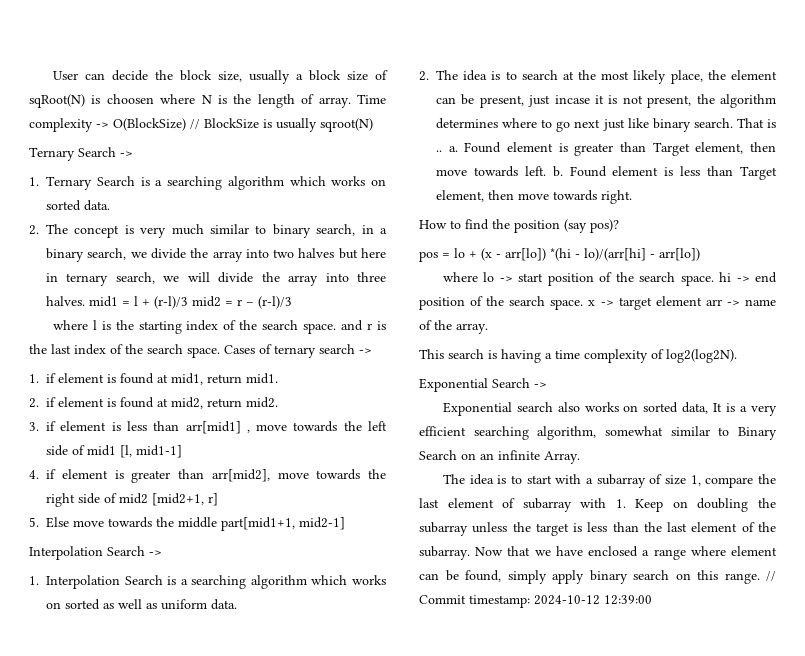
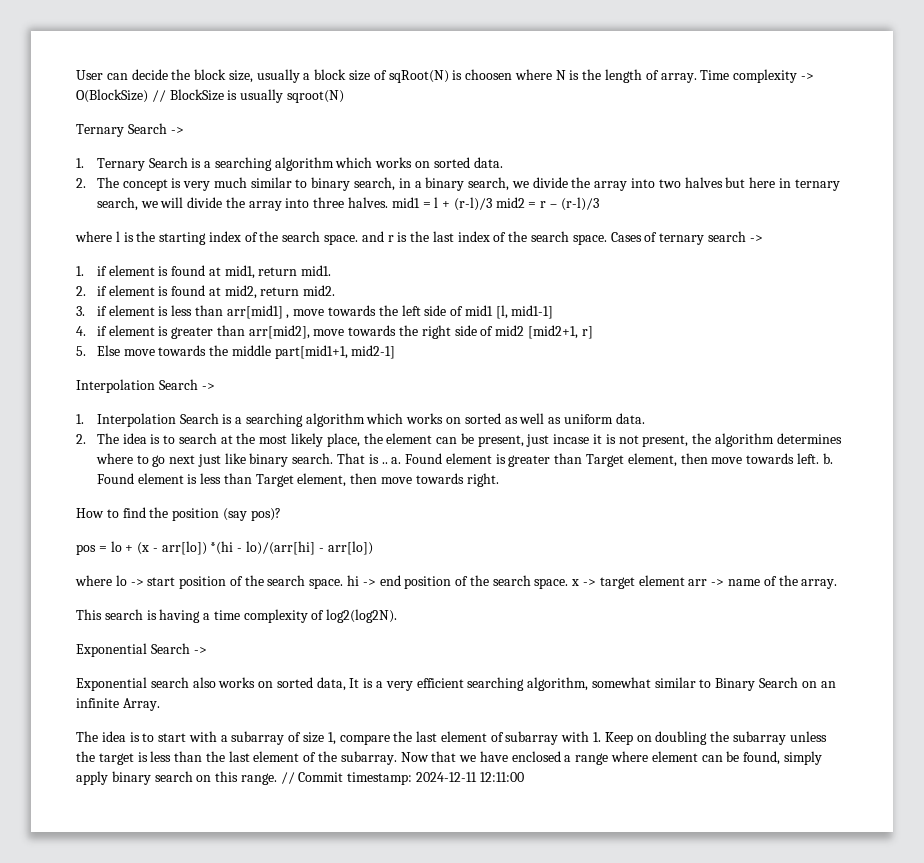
[534,595,652,605] 2024-10-12 12:39:00 -> [416,772,524,782] 2024-12-11 12:11:00

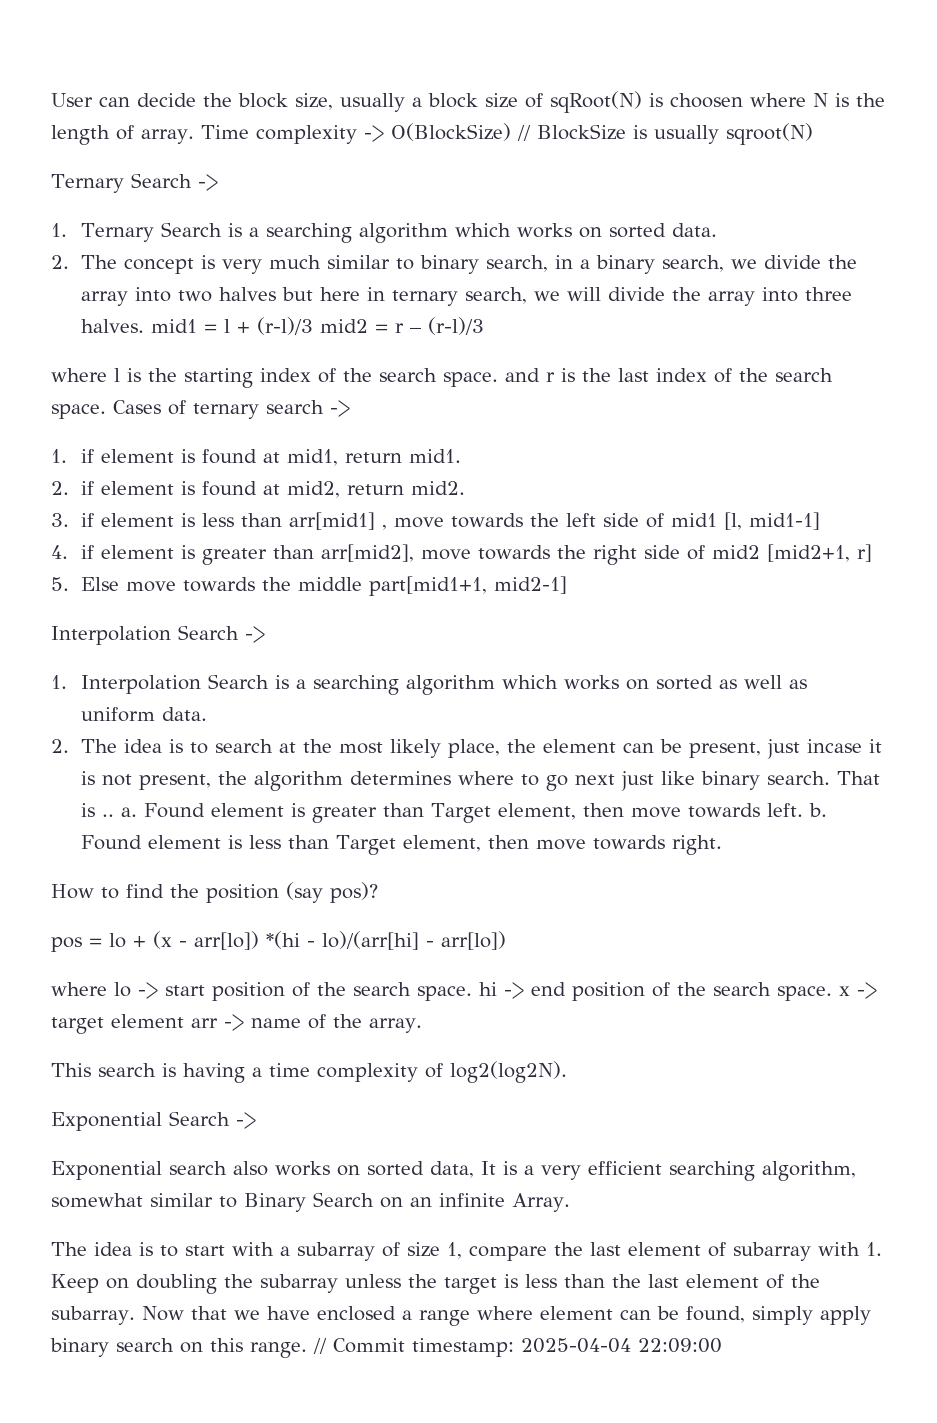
[416,772,524,782] 2024-12-11 12:11:00 -> [521,1338,722,1353] 2025-04-04 22:09:00

